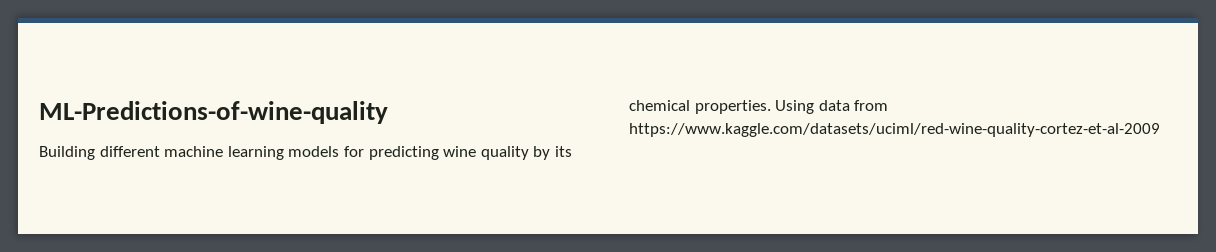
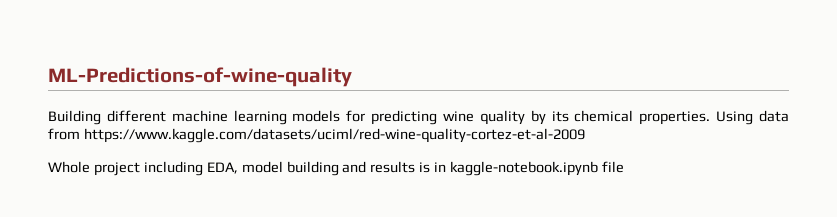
(1160, 130) none -> [48,161,625,176] // Whole project including EDA, model building and results is in kaggle-notebook.ipynb file

